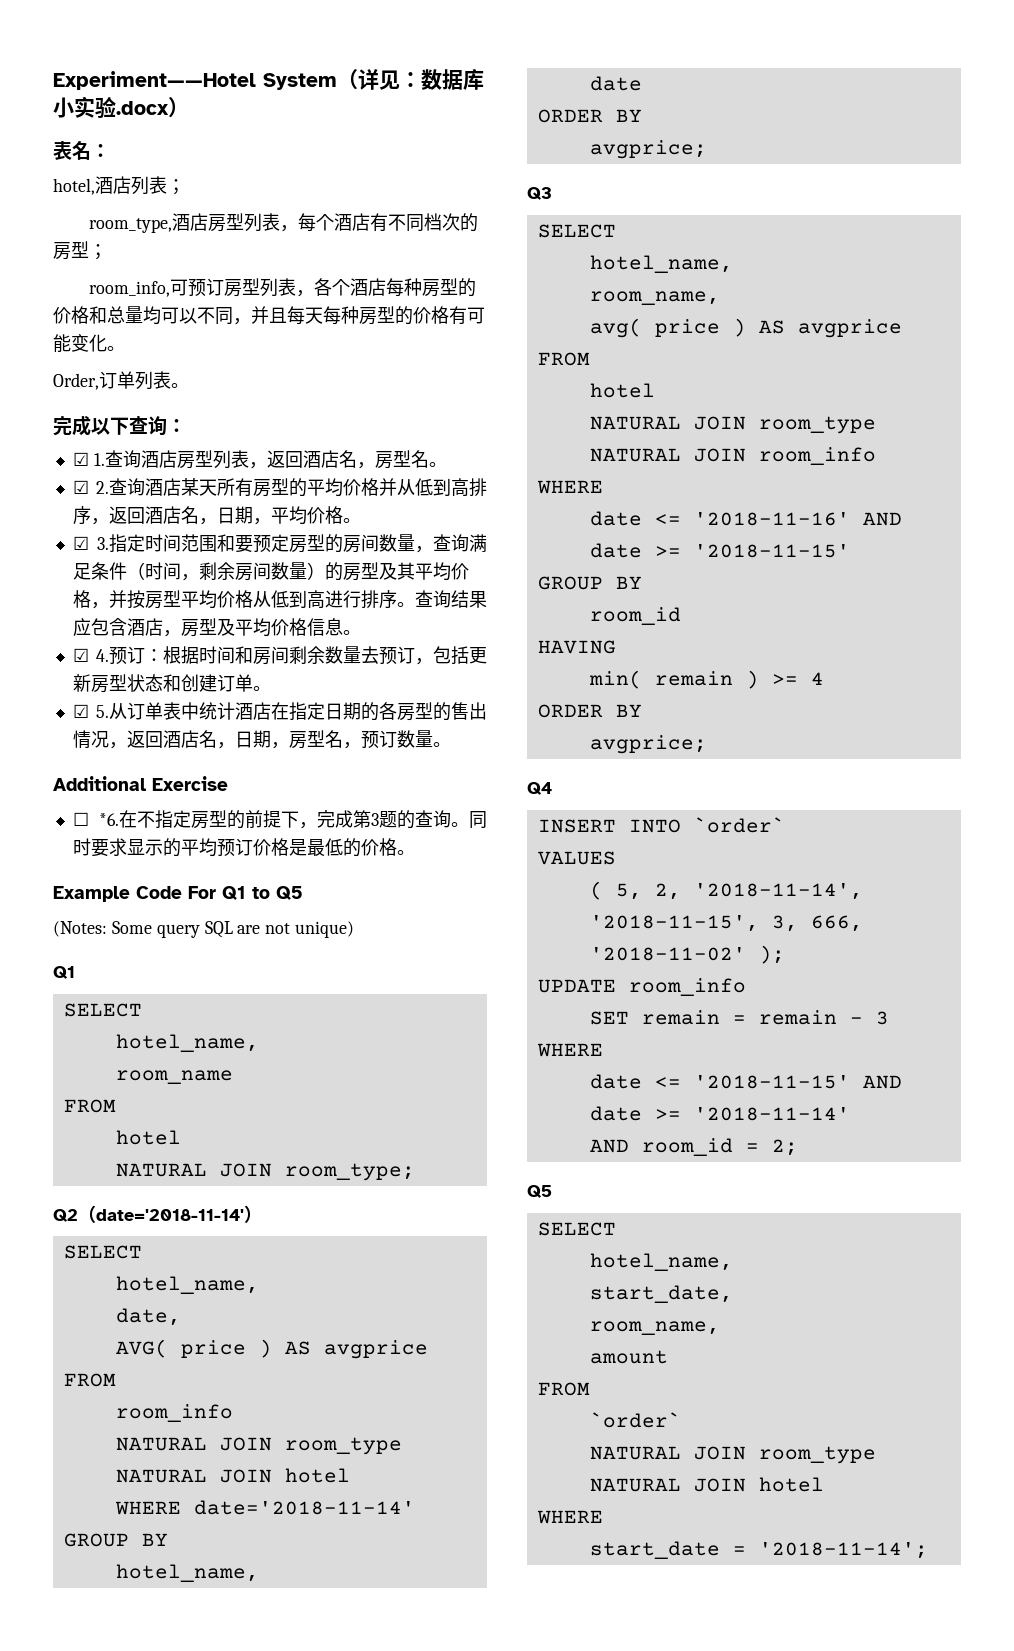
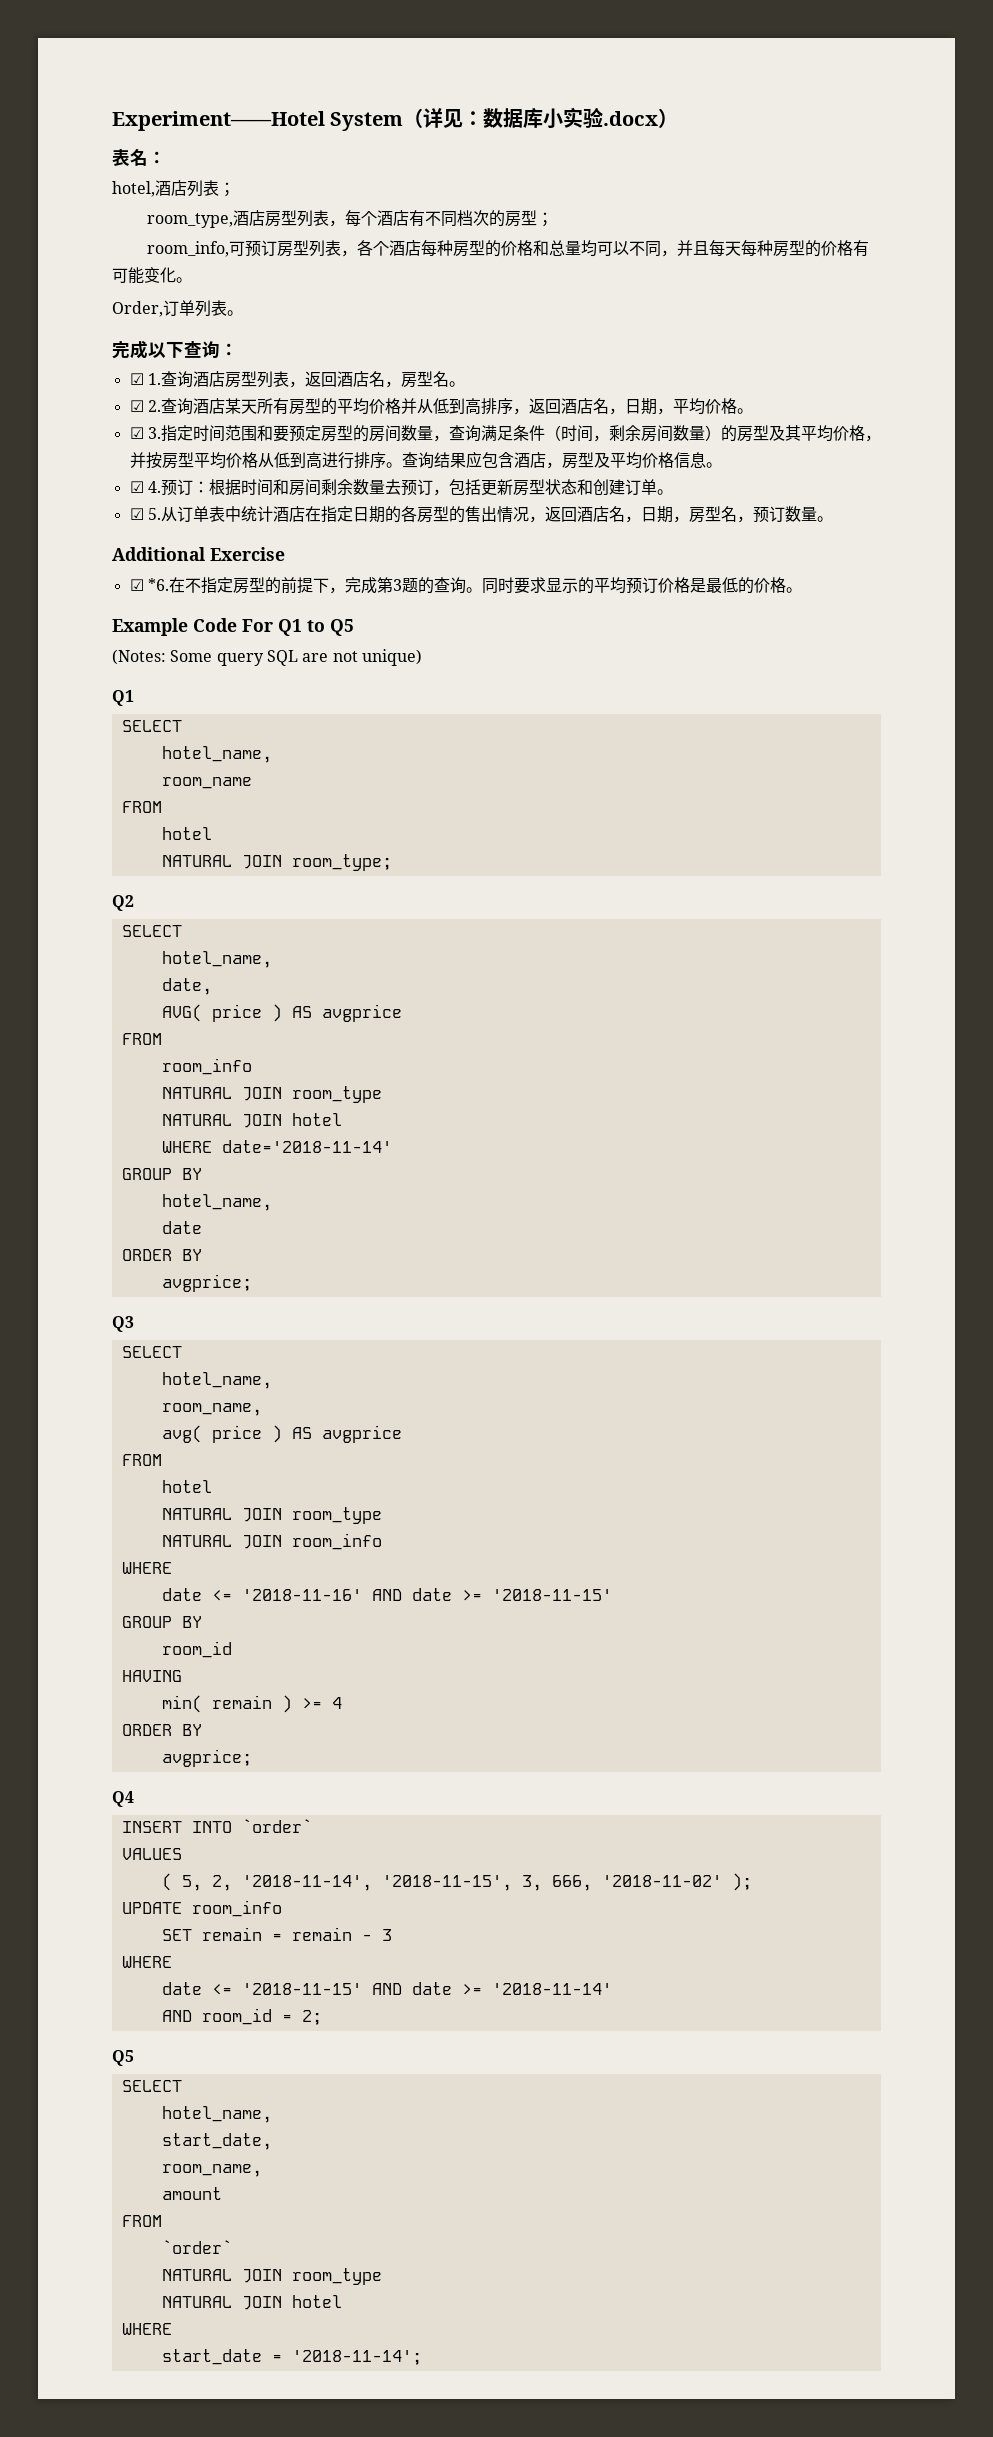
[72,812,89,826] ☐ -> [129,579,144,591] ☑
[78,1205,262,1223] （date='2018-11-14'） -> (134, 903) none

